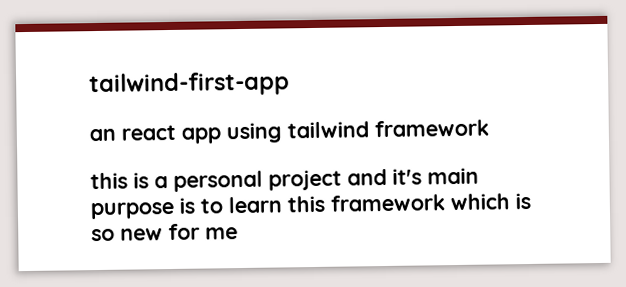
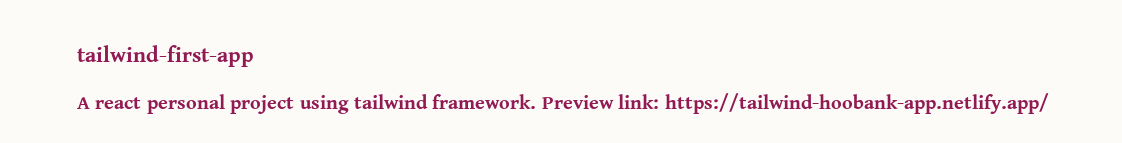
[89,119,489,144] [90,167,479,192] [90,192,531,220] [91,223,238,242] an react app using tailwind framework // this is a personal project and it's main purpose is to learn this framework which is so new for me -> [77,93,1049,114] A react personal project using tailwind framework. Preview link: https://tailwind-hoobank-app.netlify.app/

